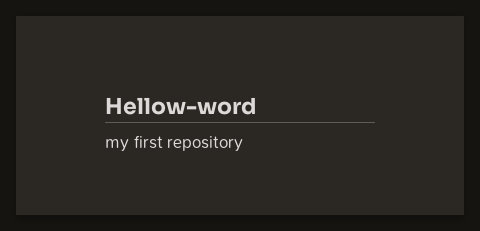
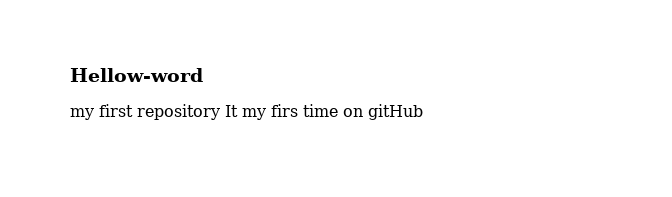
(244, 144) none -> [225,104,423,120] It my firs time on gitHub

